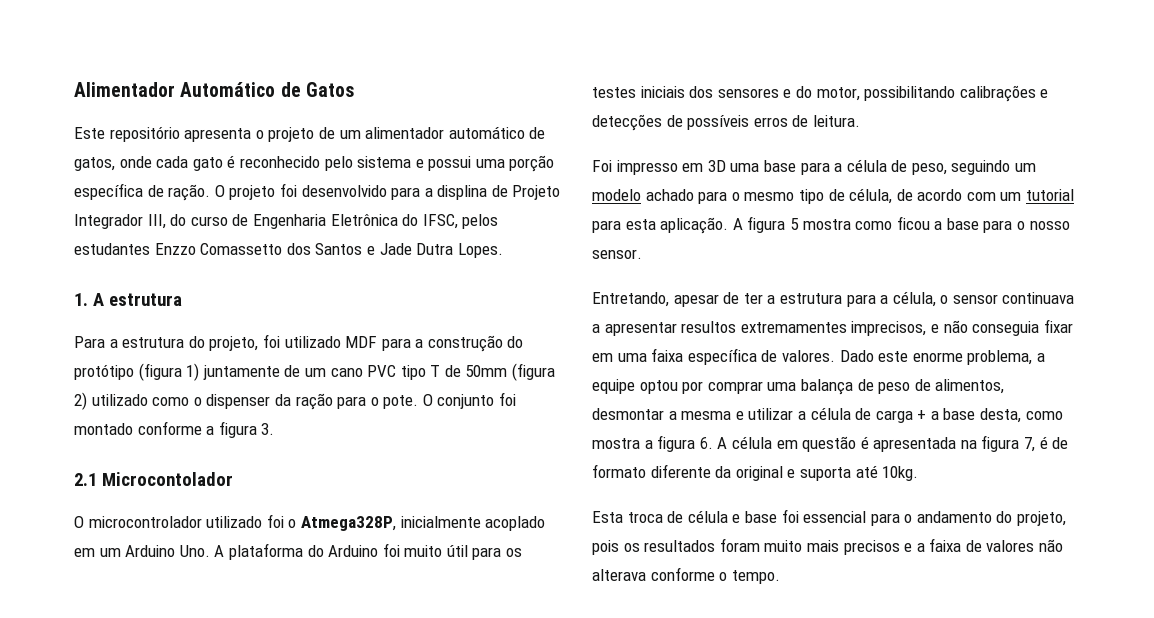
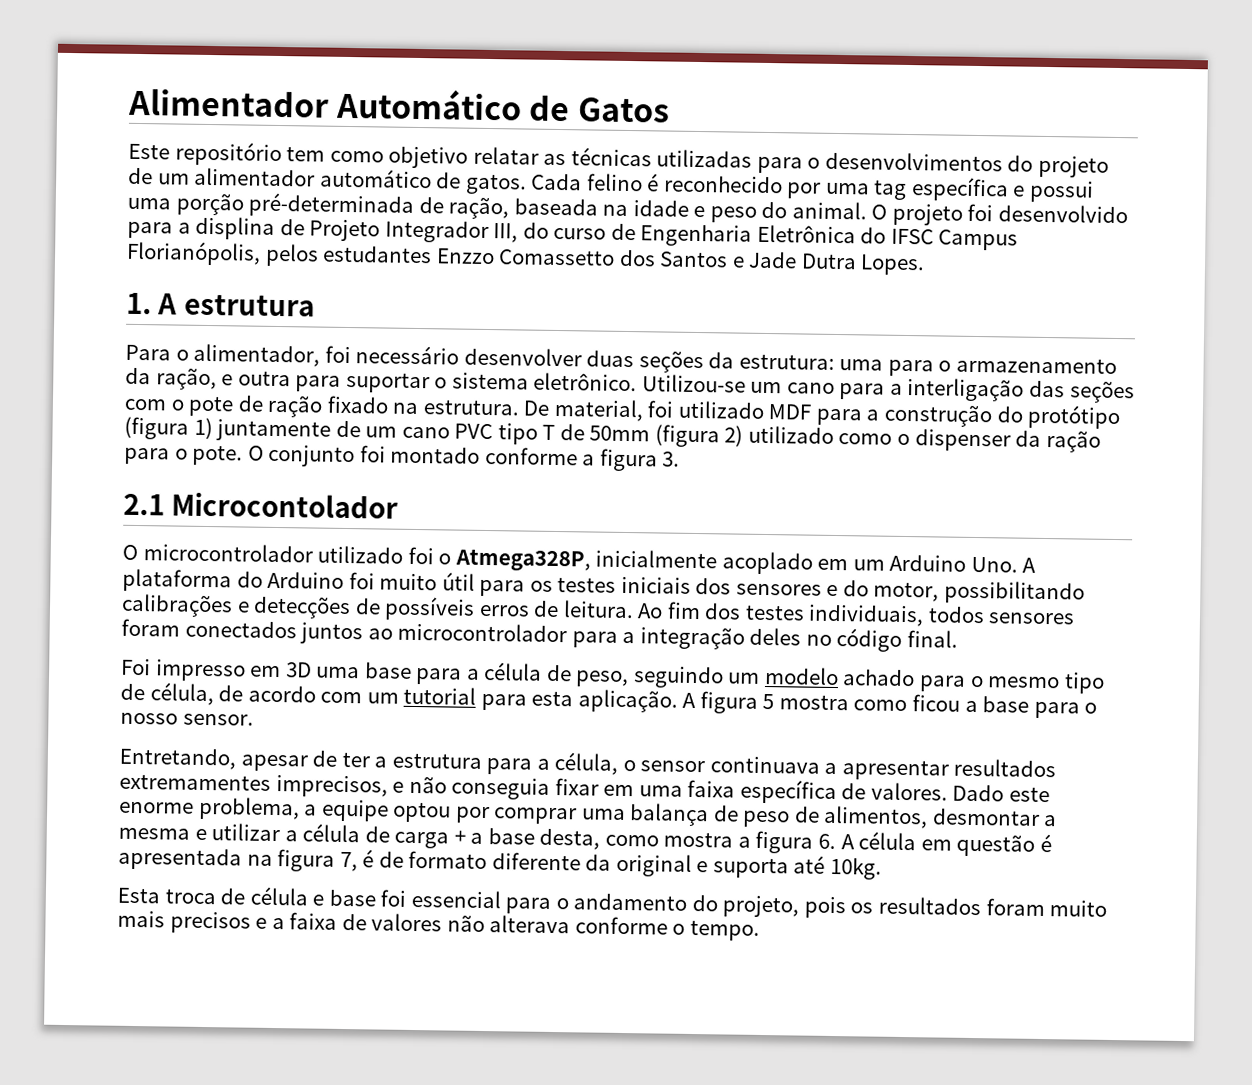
[184,128,264,142] apresenta o -> [286,146,1034,174] tem como objetivo relatar as técnicas utilizadas para o desenvolvimentos do
[74,155,555,172] [74,183,211,201] gatos, onde cada gato é reconhecido pelo sistema e possui uma porção específica de ração. -> [464,173,1095,203] [127,192,867,223] gatos. Cada felino é reconhecido por uma tag específica e possui uma porção pré-determinada de ração, baseada na idade e peso do animal.
[422,214,458,229] IFSC, -> [890,228,1019,251] [126,240,261,266] IFSC Campus Florianópolis,
[109,336,259,351] a estrutura do projeto, -> [175,343,1117,377] [125,367,1135,404] [124,395,644,422] o alimentador, foi necessário desenvolver duas seções da estrutura: uma para o armazenamento da ração, e outra para suportar o sistema eletrônico. Utilizou-se um cano para a interligação das seções com o pote de ração fixado na estrutura. De material,
(860, 121) none -> [637,601,1076,627] [121,618,958,652] Ao fim dos testes individuais, todos sensores foram conectados juntos ao microcontrolador para a integração deles no código final.
[681,321,737,333] resultos -> [953,758,1057,778] resultados

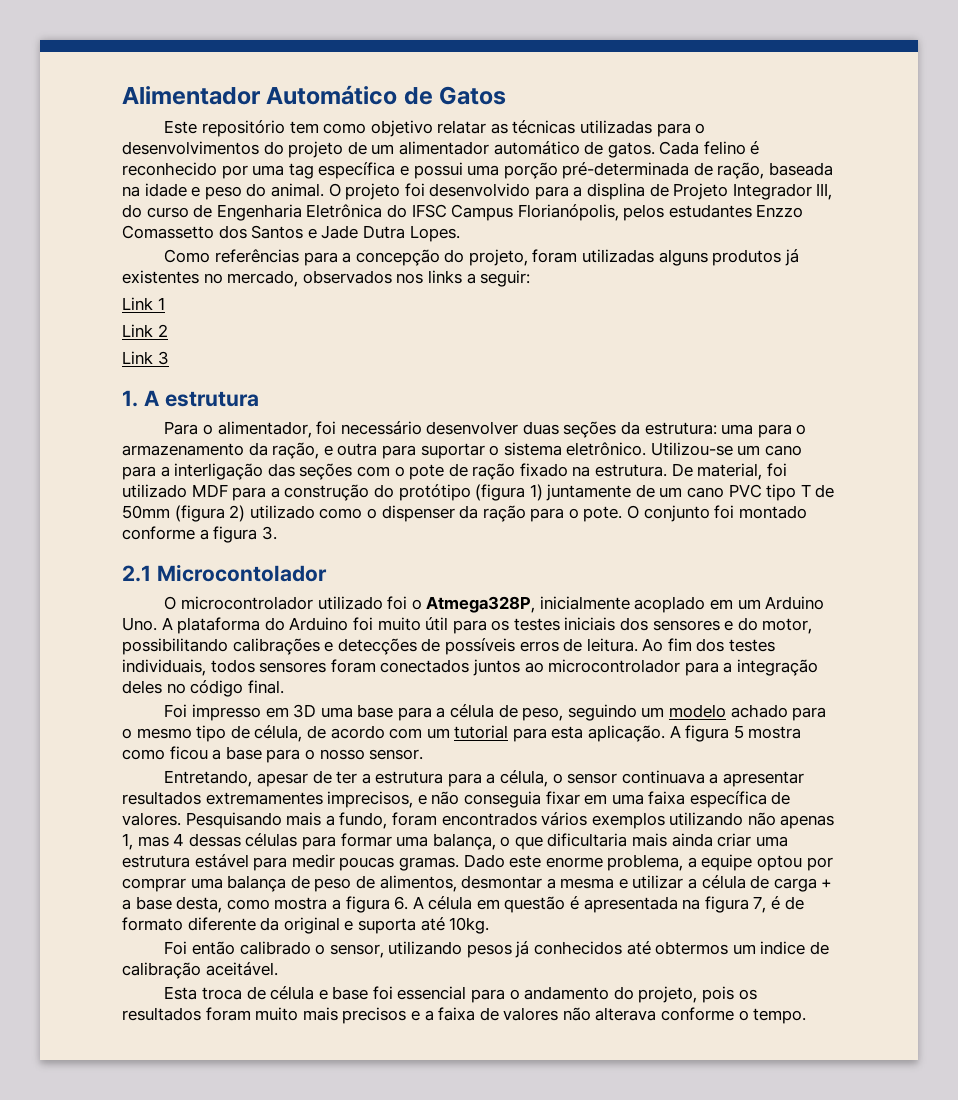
(926, 265) none -> [164,249,799,266] [122,270,531,287] [122,297,165,310] [122,324,168,337] [122,351,169,365] // Como referências para a concepção do projeto, foram utilizadas alguns produtos já existentes no mercado, observados nos links a seguir: // Link 1 // Link 2 // Link 3
(948, 791) none -> [185,812,835,829] [122,833,788,850] [122,854,459,871] Pesquisando mais a fundo, foram encontrados vários exemplos utilizando não apenas 1, mas 4 dessas células para formar uma balança, o que dificultaria mais ainda criar uma estrutura estável para medir poucas gramas.
(882, 868) none -> [164,941,830,958] [122,962,278,979] // Foi então calibrado o sensor, utilizando pesos já conhecidos até obtermos um indice de calibração aceitável.

